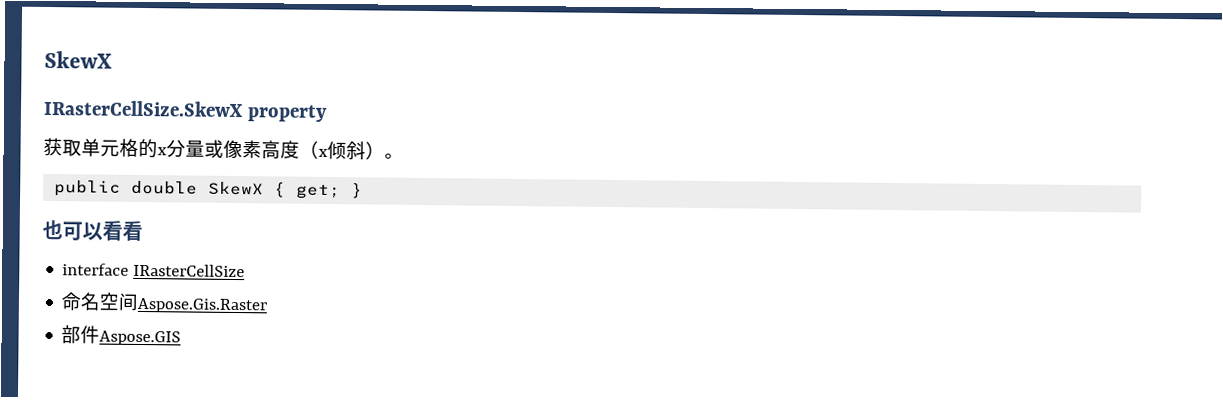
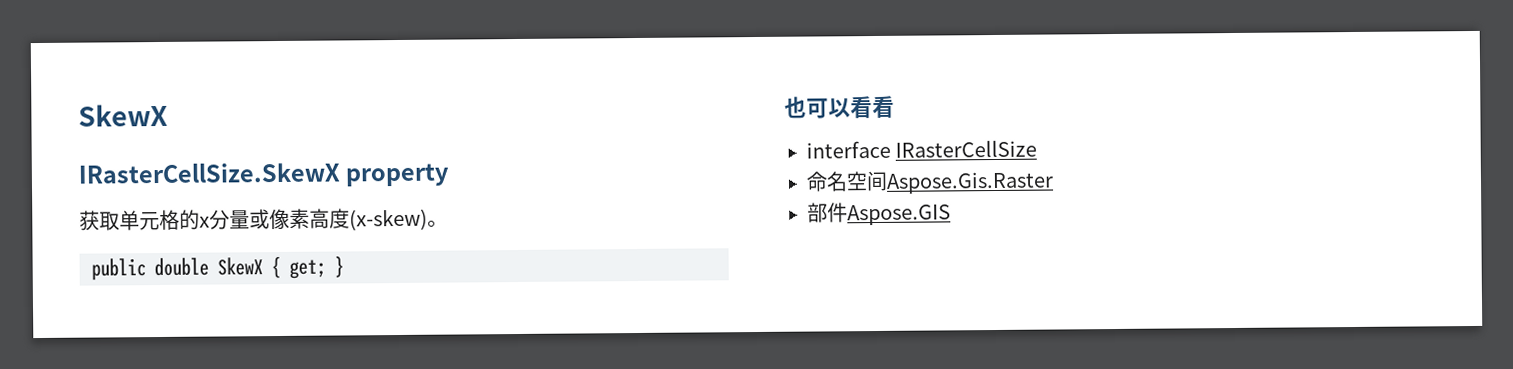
[299,140,385,160] （x倾斜） -> [349,208,428,231] (x-skew)

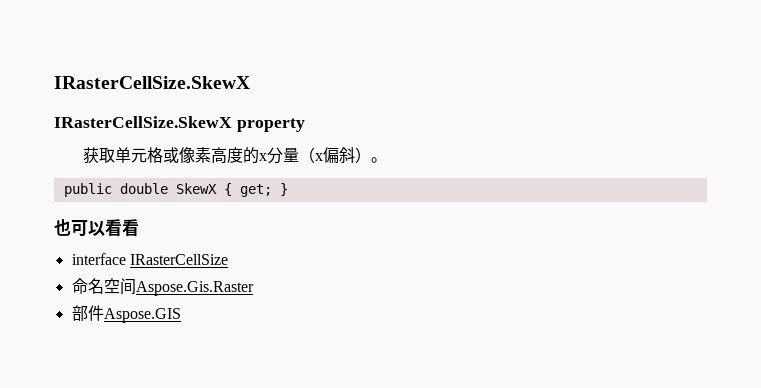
[78,103,168,127] SkewX -> [54,76,250,89] IRasterCellSize.SkewX
[179,208,428,231] 的x分量或像素高度(x-skew) -> [162,147,371,164] 或像素高度的x分量（x偏斜）

